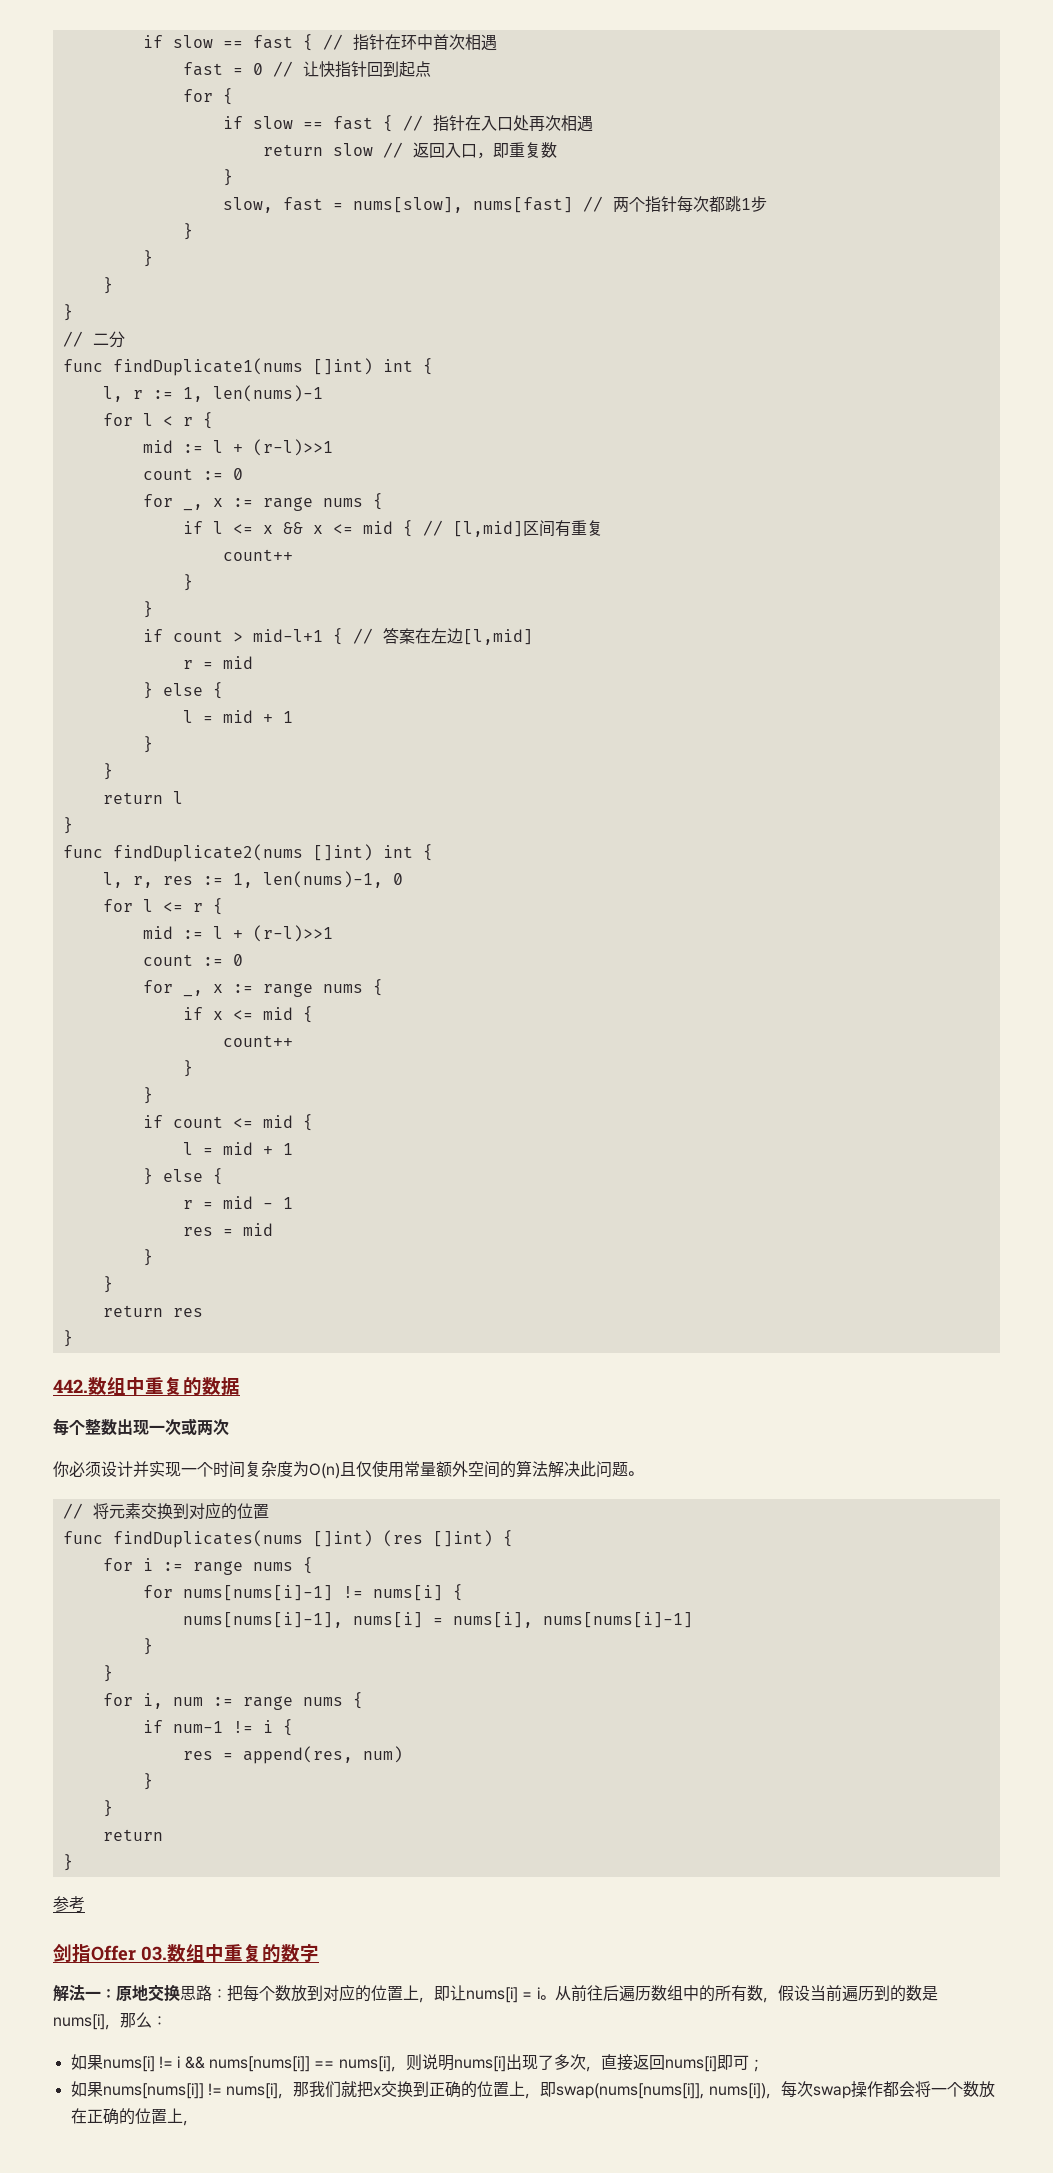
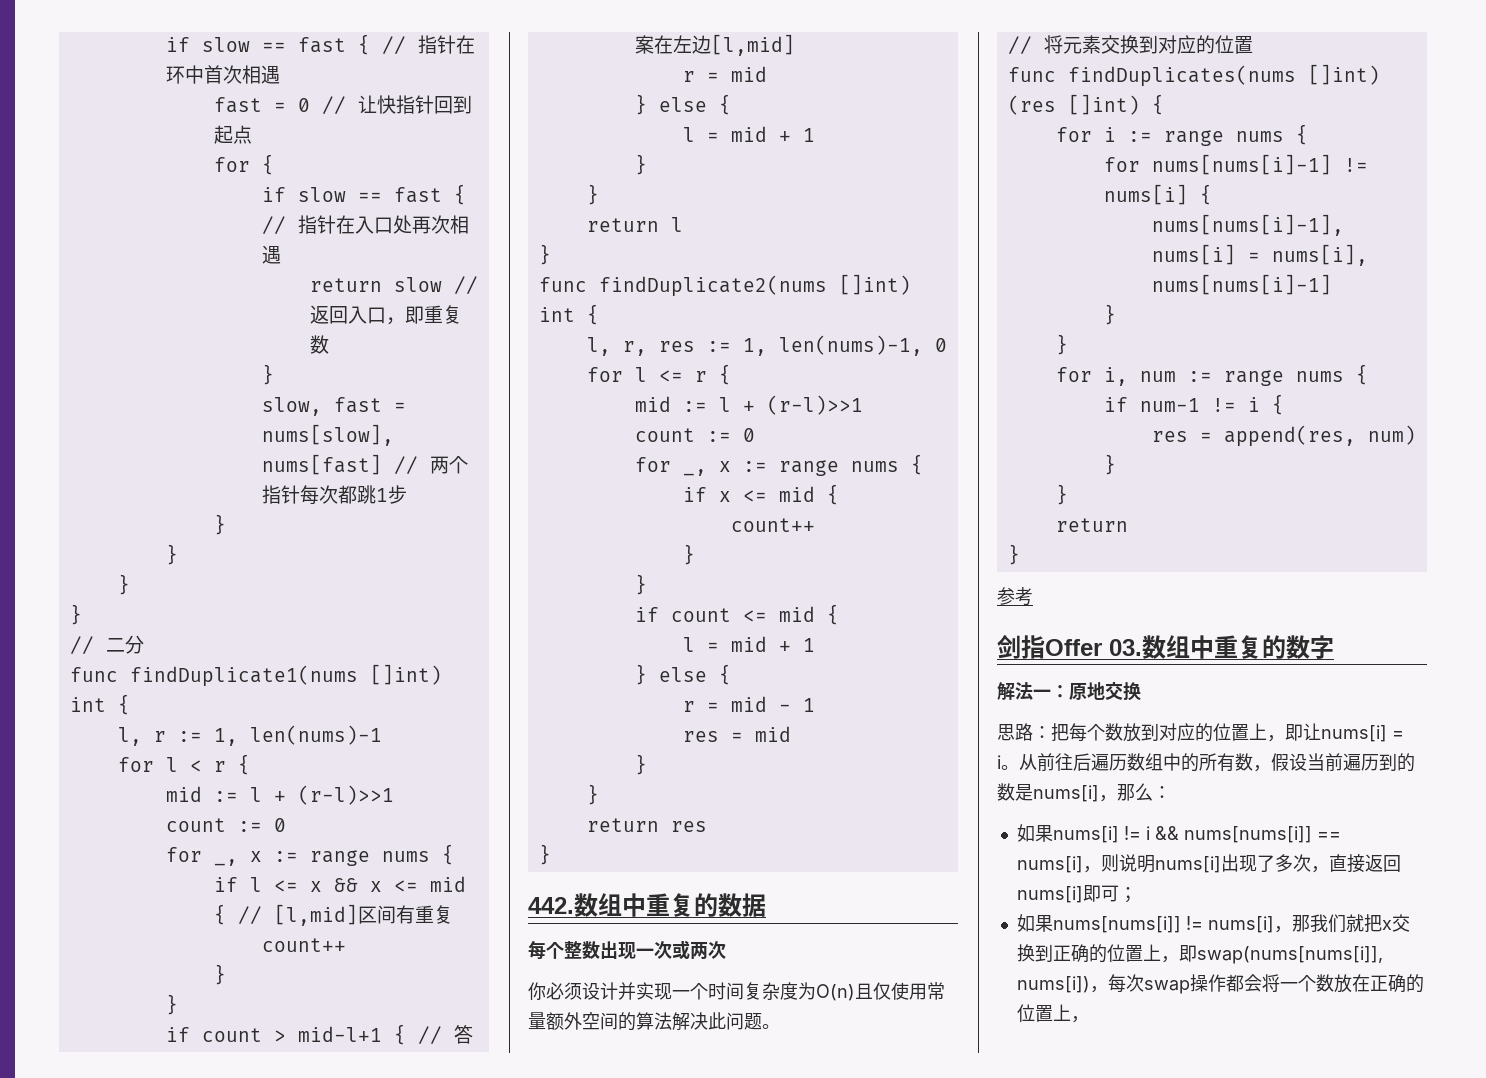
(180, 1993) none -> (1141, 691) //

